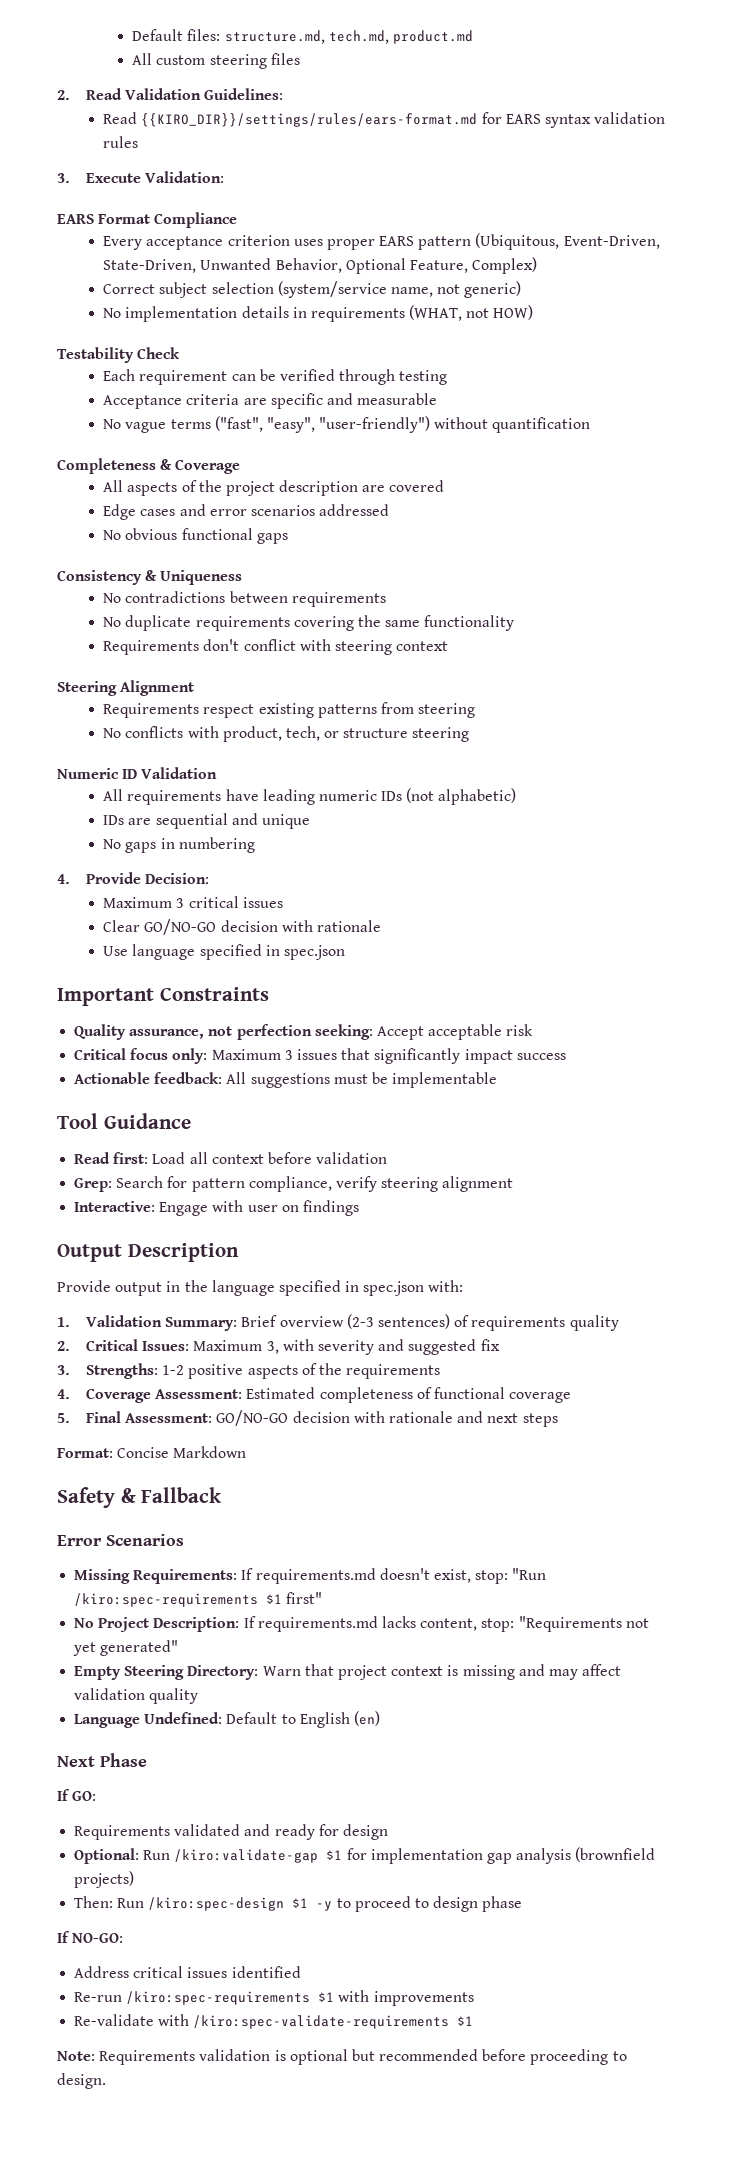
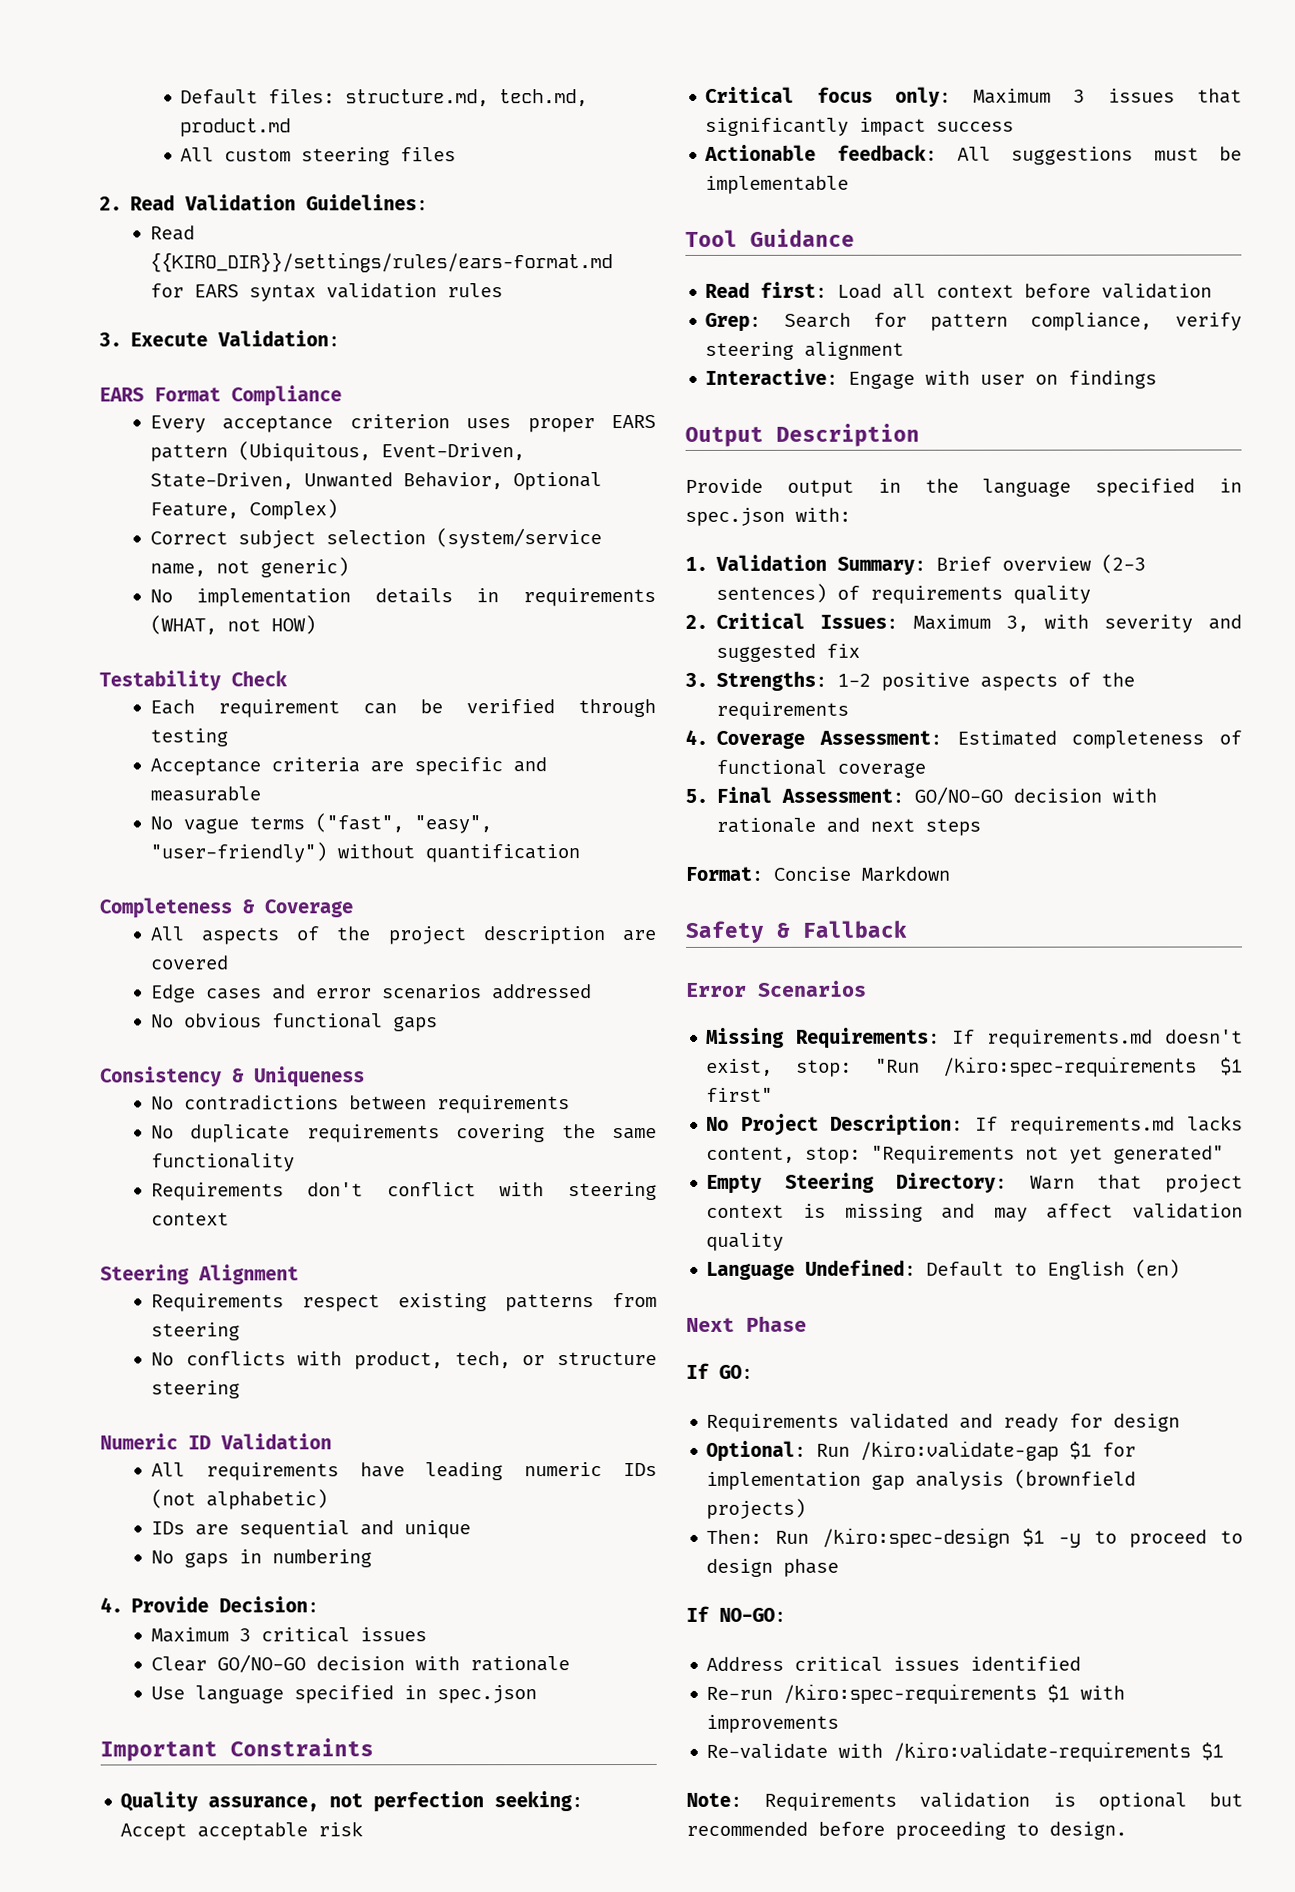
[193,2015,450,2029] /kiro:spec-validate-requirements -> [893,1741,1192,1762] /kiro:validate-requirements

